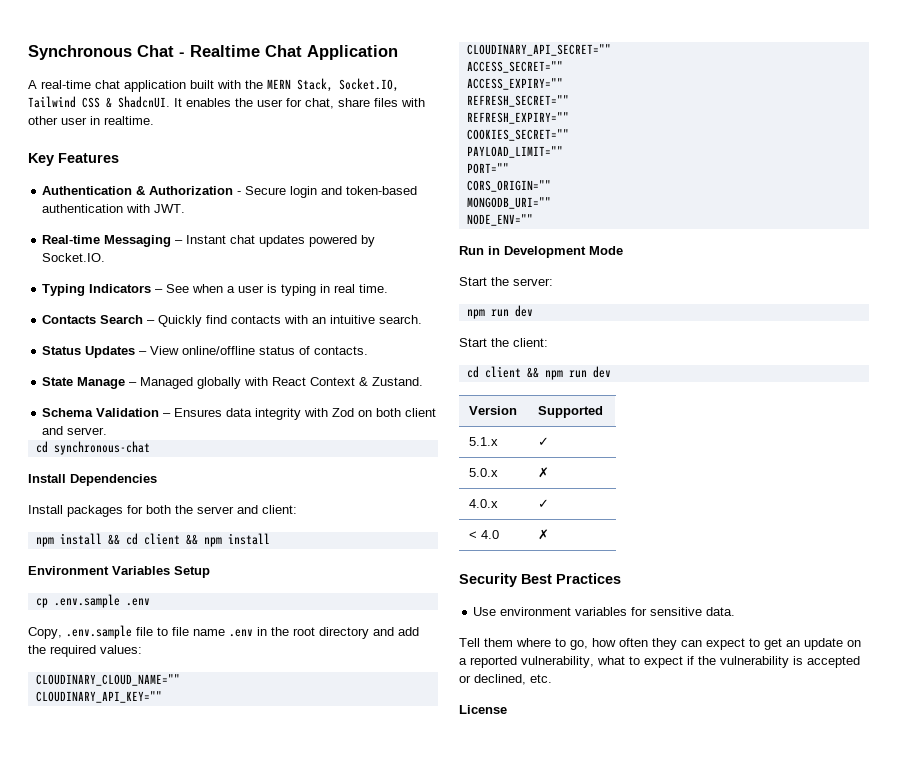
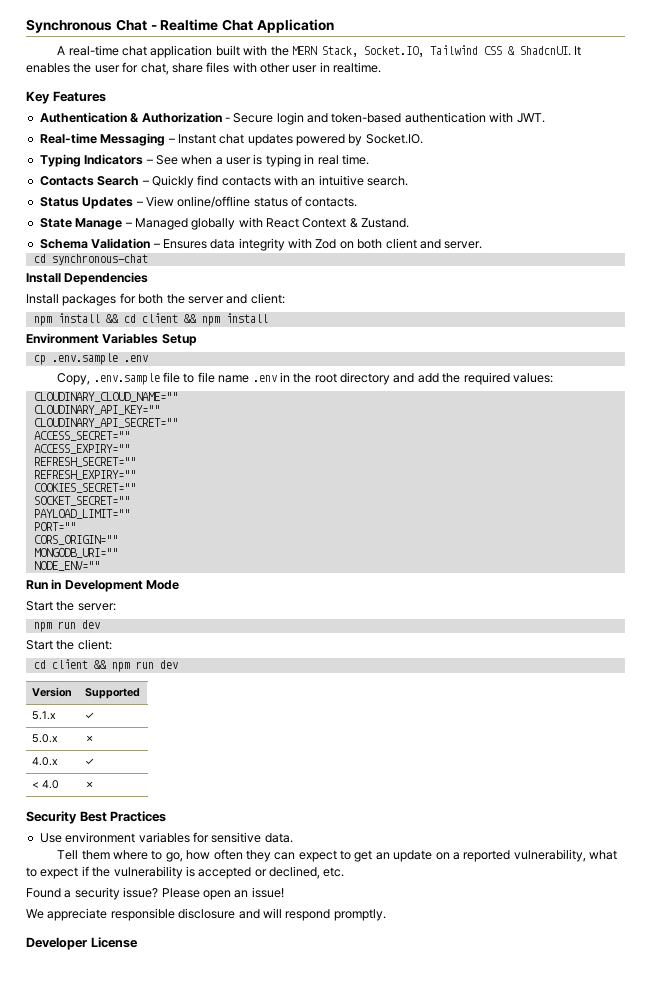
(569, 135) none -> [33,496,130,506] // SOCKET_SECRET=""
(552, 678) none -> [26,887,284,900] [26,908,386,921] [26,937,87,950] Found a security issue? Please open an issue! // We appreciate responsible disclosure and will respond promptly. // Developer

